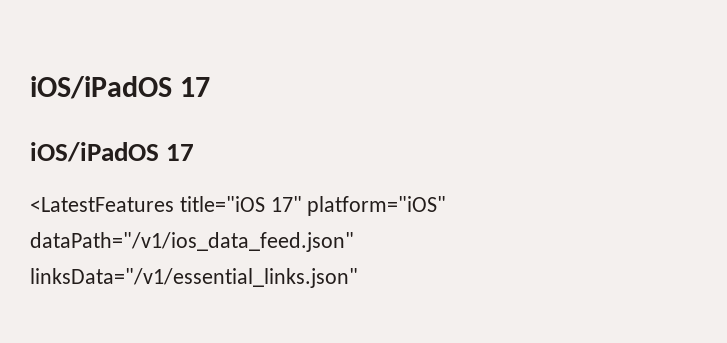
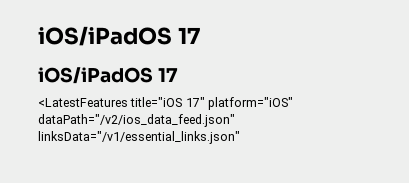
[30,232,354,252] dataPath="/v1/ios_data_feed.json" -> [38,114,235,127] dataPath="/v2/ios_data_feed.json"

